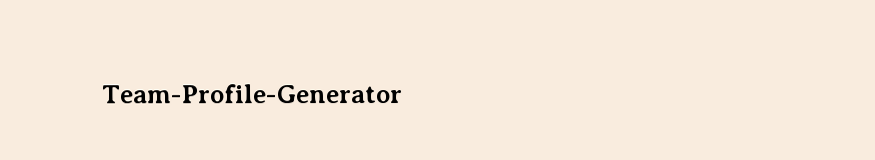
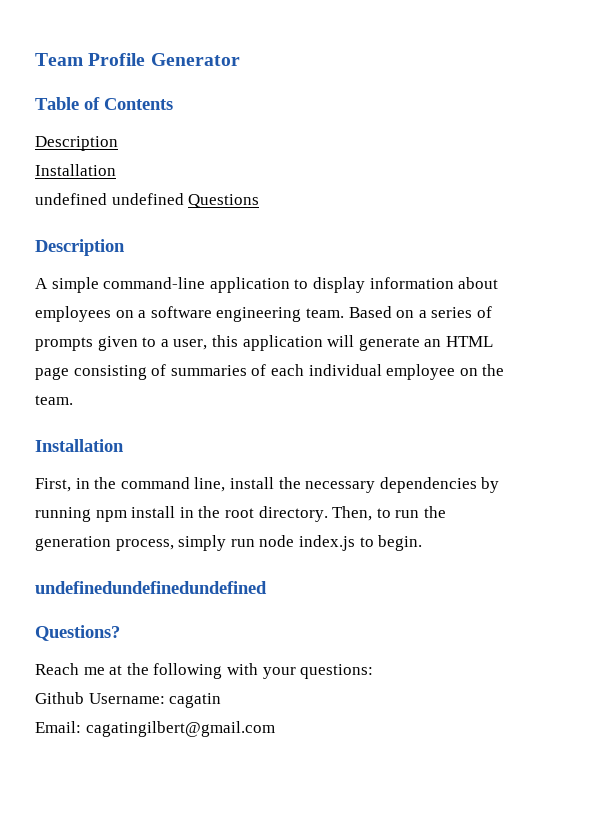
[102,84,403,104] Team-Profile-Generator -> [35,53,240,66] [35,97,173,110] [35,136,118,151] [35,164,116,176] [35,193,260,208] [35,239,125,256] [35,277,499,293] [35,306,492,322] [35,335,493,351] [35,364,505,380] [35,395,73,405] [35,439,124,452] [35,477,500,493] [35,506,446,522] [35,535,423,551] [35,581,267,594] [35,625,120,641] [35,663,374,679] [35,692,222,708] [35,721,275,737] Team Profile Generator // Table of Contents // Description // Installation // undefined undefined Questions // Description // A simple command-line application to display information about employees on a software engineering team. Based on a series of prompts given to a user, this application will generate an HTML page consisting of summaries of each individual employee on the team. // Installation // First, in the command line, install the necessary dependencies by running npm install in the root directory. Then, to run the generation process, simply run node index.js to begin. // undefinedundefinedundefined // Questions? // Reach me at the following with your questions: // Github Username: cagatin // Email: cagatingilbert@gmail.com

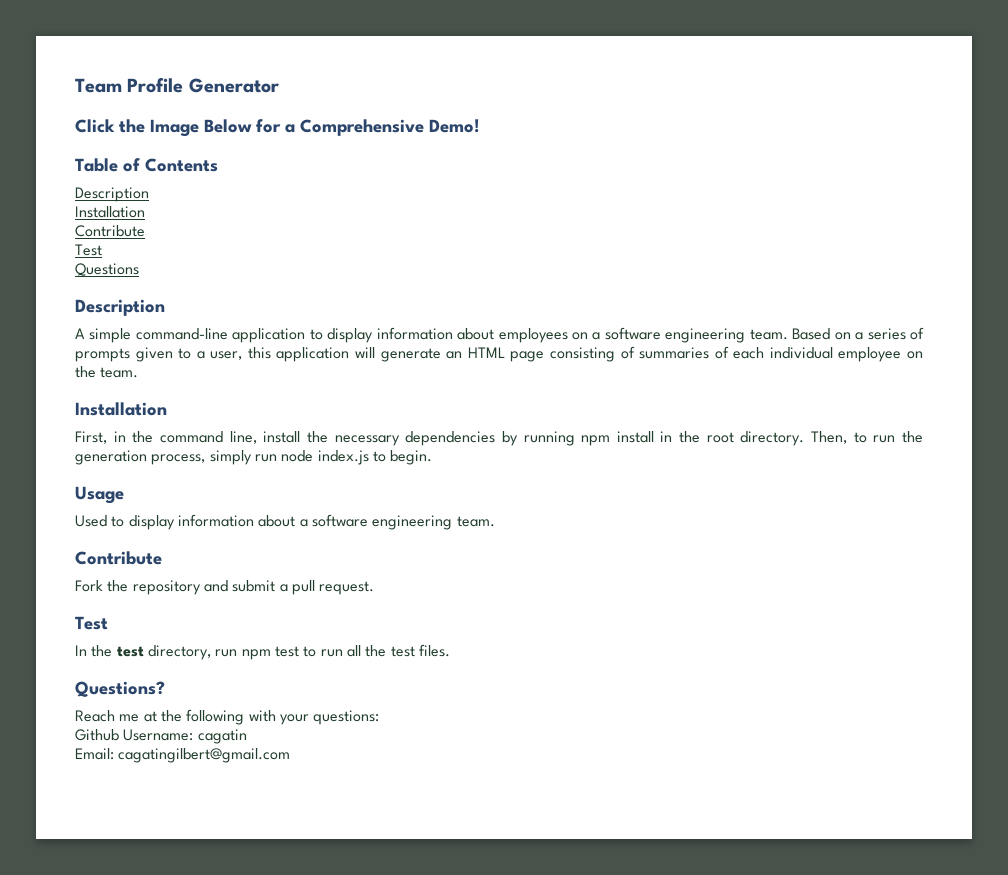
(240, 59) none -> [75,119,480,137] // Click the Image Below for a Comprehensive Demo!
[35,193,184,205] undefined undefined -> [75,225,145,237] [75,244,102,256] Contribute // Test //
[35,581,267,594] undefinedundefinedundefined -> [75,486,124,504] [75,514,495,530] [75,551,162,565] [75,580,375,595] [75,616,108,630] [75,644,450,660] Usage // Used to display information about a software engineering team. // Contribute // Fork the repository and submit a pull request. // Test // In the test directory, run npm test to run all the test files.

